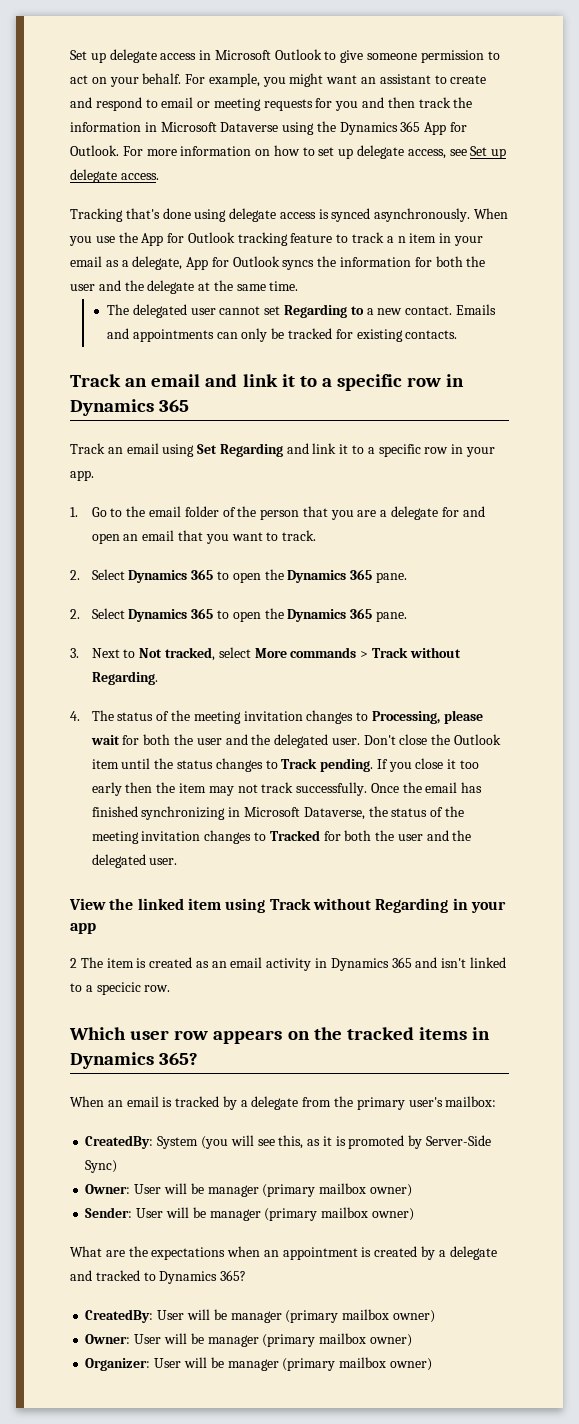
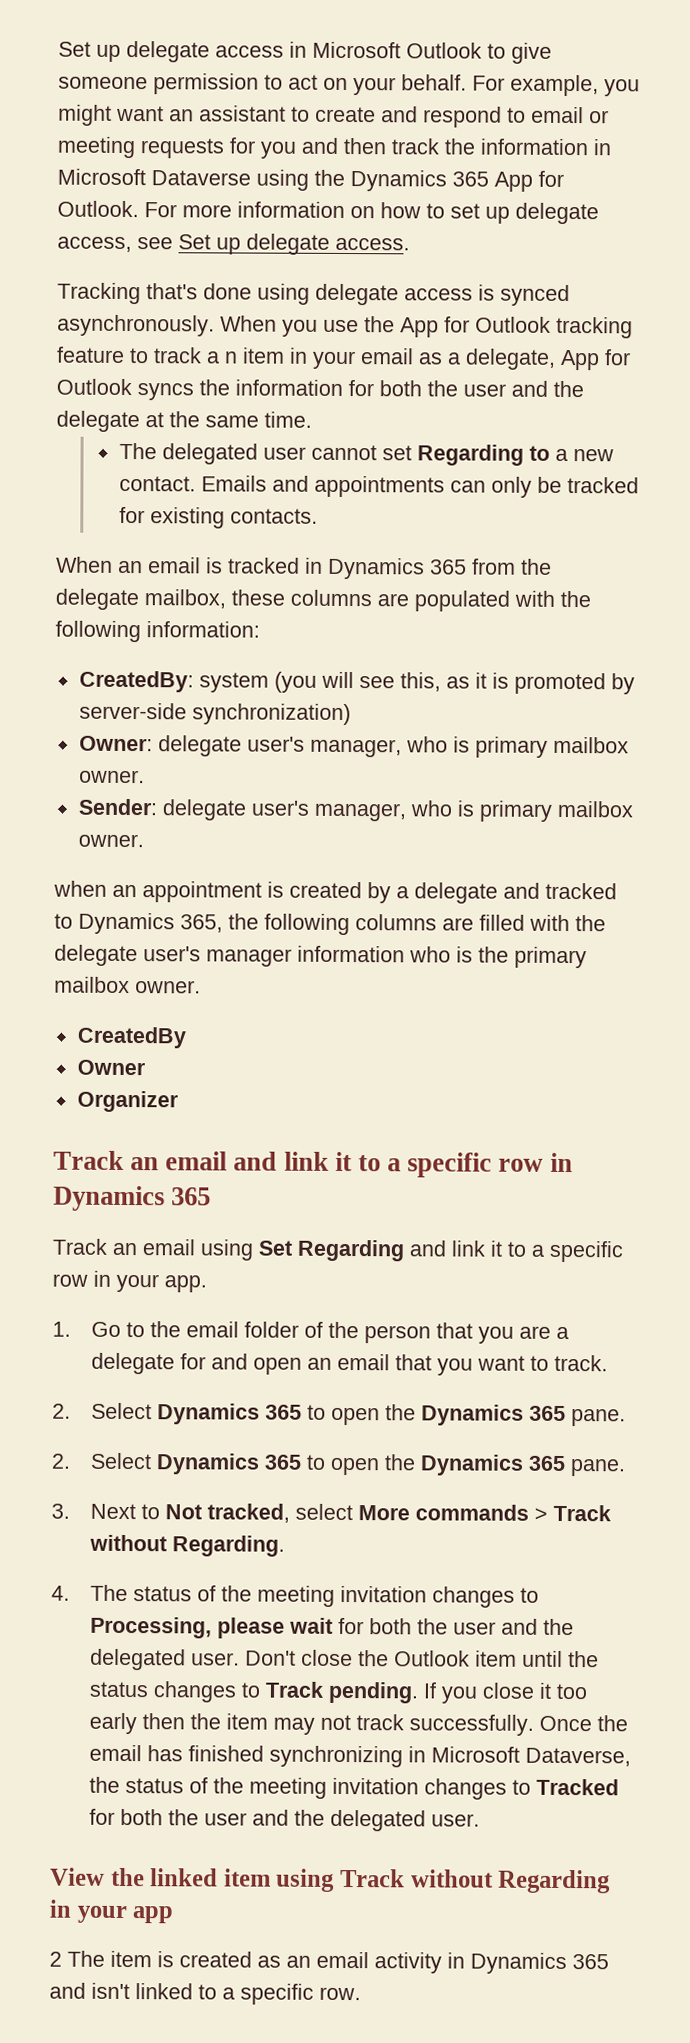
(458, 334) none -> [56,556,552,580] [55,588,591,612] [55,620,260,643] [78,670,635,695] [78,702,351,726] [78,735,629,758] [78,769,145,784] [77,798,634,822] [77,833,144,848] [53,880,617,904] [54,912,606,936] [54,944,587,969] [54,976,201,994] [76,1026,186,1049] [76,1059,146,1076] [76,1090,179,1113] // When an email is tracked in Dynamics 365 from the delegate mailbox, these columns are populated with the following information: // CreatedBy: system (you will see this, as it is promoted by server-side synchronization) // Owner: delegate user's manager, who is primary mailbox owner. // Sender: delegate user's manager, who is primary mailbox owner. // when an appointment is created by a delegate and tracked to Dynamics 365, the following columns are filled with the delegate user's manager information who is the primary mailbox owner. // CreatedBy // Owner // Organizer
[96,982,141,995] specicic -> [240,1983,314,2005] specific
[69,1027,491,1044] [70,1052,199,1069] [70,1096,497,1110] [85,1135,491,1149] [85,1160,118,1173] [85,1183,412,1197] [85,1207,414,1221] [70,1246,497,1260] [70,1270,247,1284] [85,1309,435,1323] [85,1333,412,1347] [85,1357,432,1371] // Which user row appears on the tracked items in Dynamics 365? // When an email is tracked by a delegate from the primary user's mailbox: // CreatedBy: System (you will see this, as it is promoted by Server-Side Sync) // Owner: User will be manager (primary mailbox owner) // Sender: User will be manager (primary mailbox owner) // What are the expectations when an appointment is created by a delegate and tracked to Dynamics 365? // CreatedBy: User will be manager (primary mailbox owner) // Owner: User will be manager (primary mailbox owner) // Organizer: User will be manager (primary mailbox owner) -> (361, 1993) none

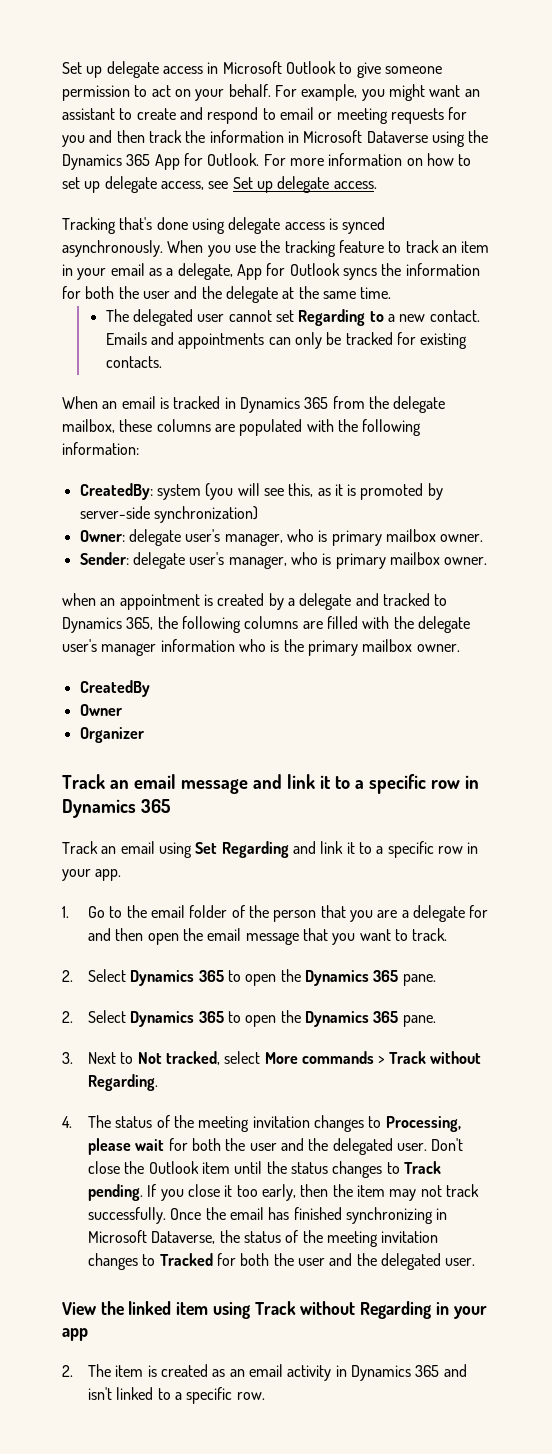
[400,316,551,338] App for Outlook -> (281, 246) none
[206,351,238,364] a n -> [441,245,457,253] an
(228, 1161) none -> [180,779,248,794] message
[252,1353,390,1375] open an email -> [115,928,299,945] then open the email message
[88,1712,137,1735] early -> [262,1184,297,1201] early,
[49,1951,62,1967] 2 -> [62,1365,73,1377] 2.

